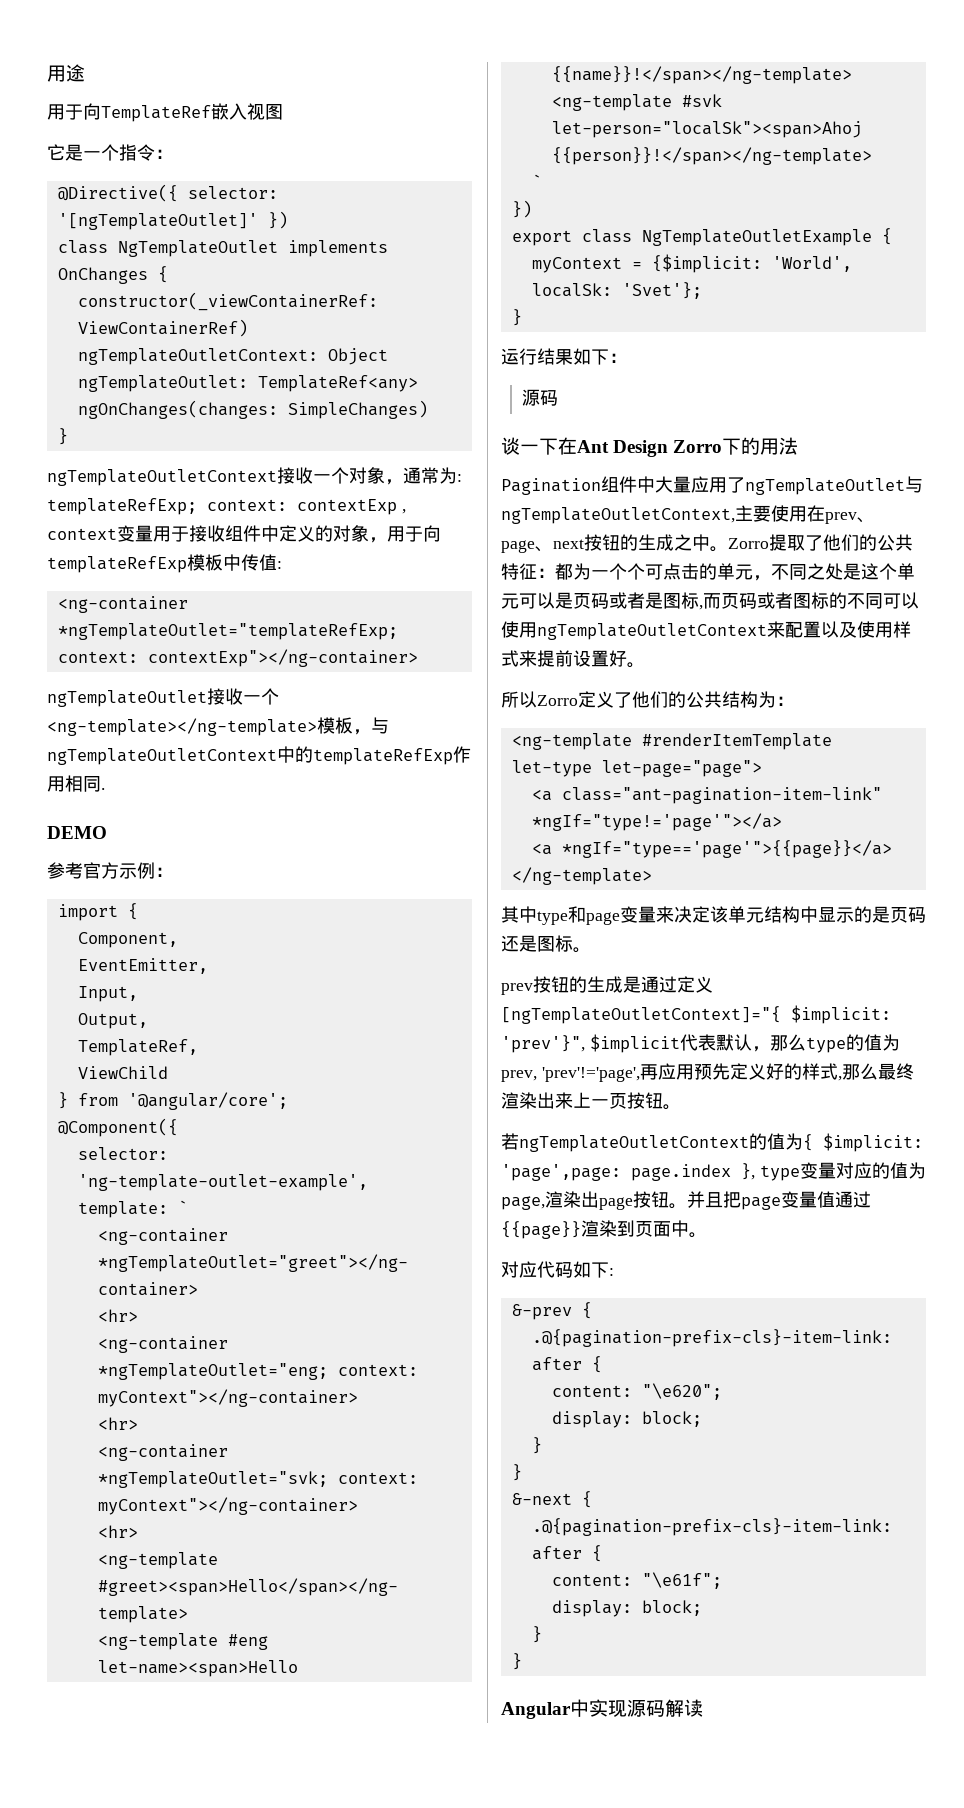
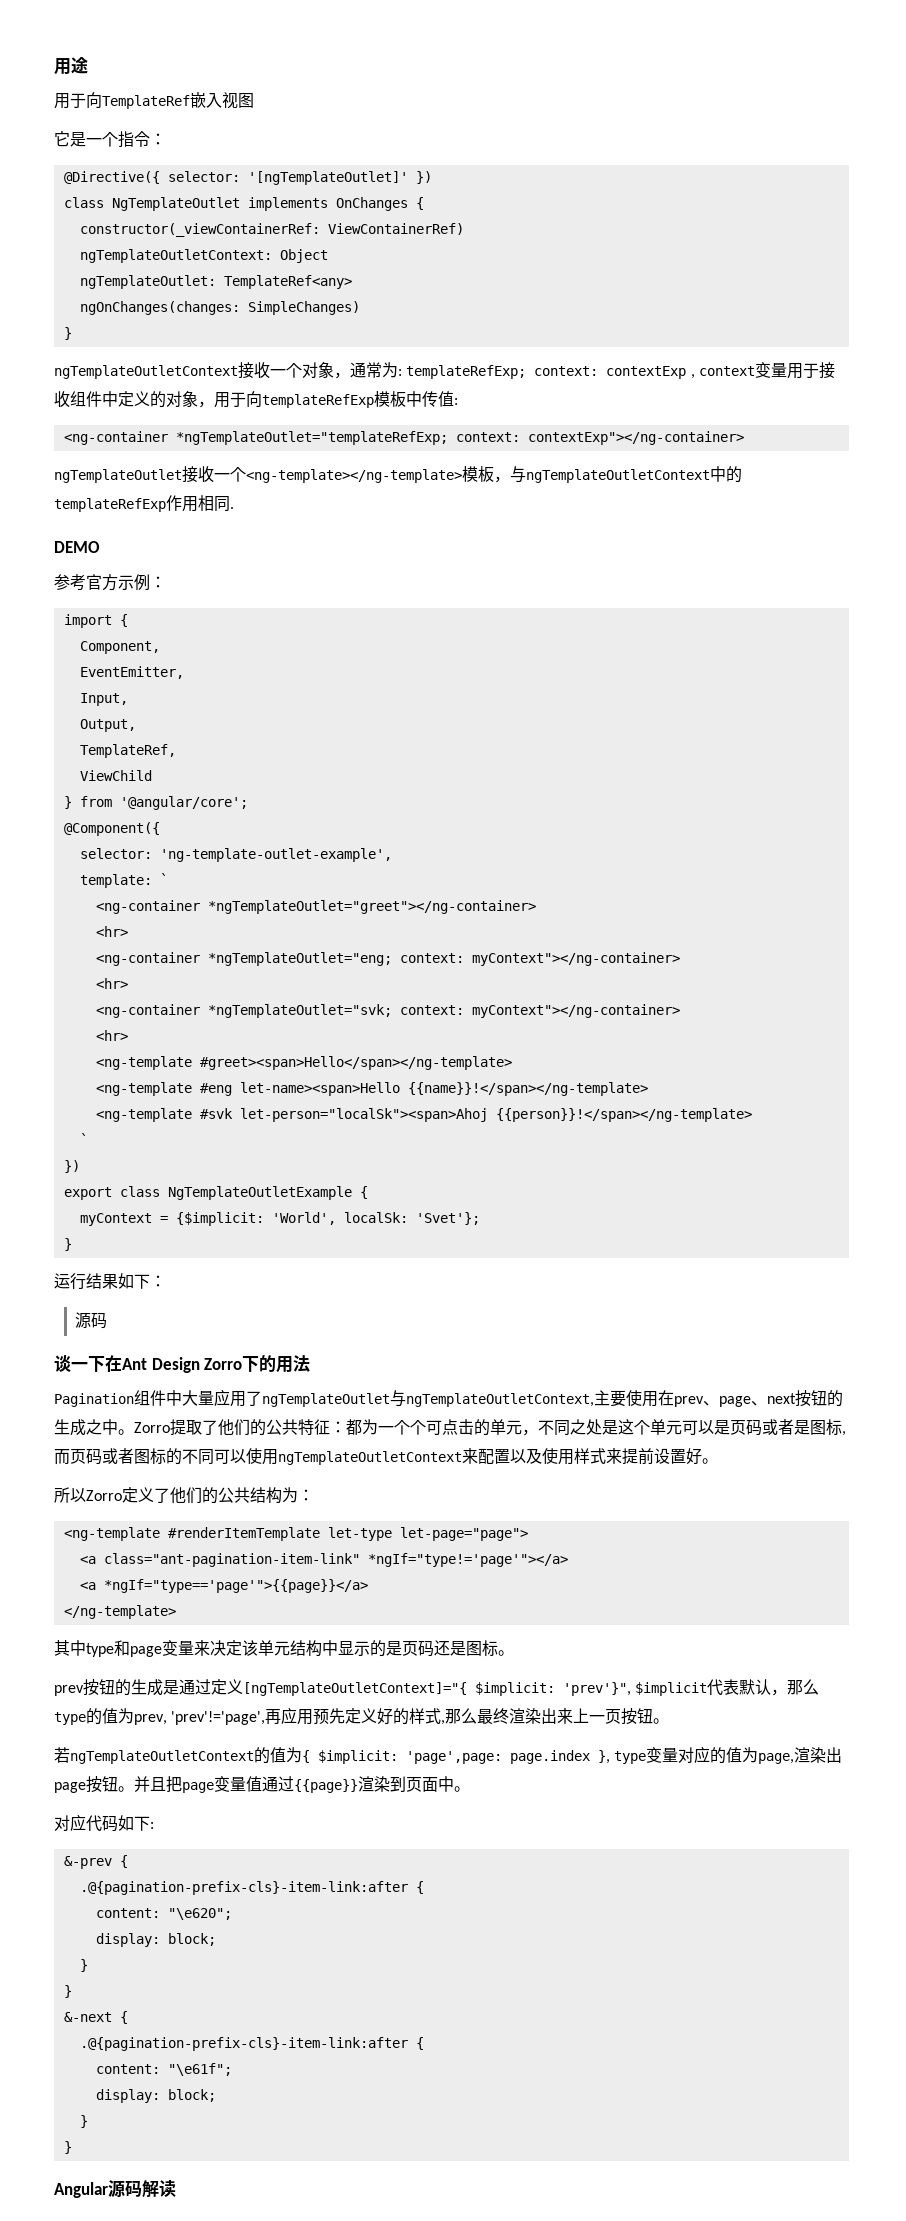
[570,1699,627,1717] 中实现 -> (108, 2190) none

